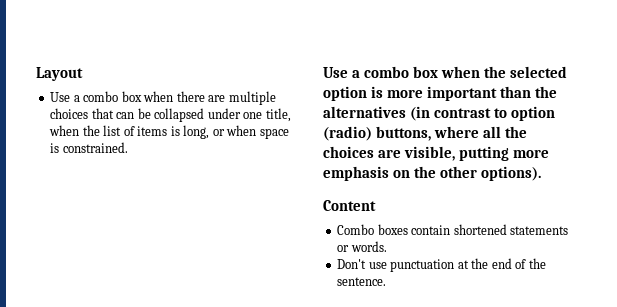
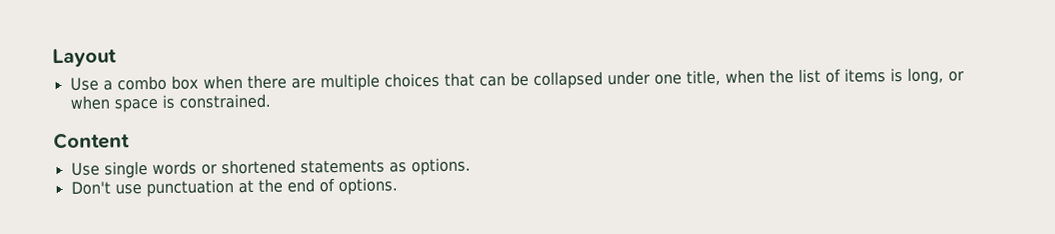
[323,66,568,78] [323,86,558,101] [323,106,556,121] [323,126,528,141] [323,146,550,161] [323,166,542,181] [323,200,376,211] [337,224,569,235] [337,241,387,252] Use a combo box when the selected option is more important than the alternatives (in contrast to option (radio) buttons, where all the choices are visible, putting more emphasis on the other options). // Content // Combo boxes contain shortened statements or words. -> [53,132,130,150] [70,157,471,179] Content // Use single words or shortened statements as options.
[528,258,546,269] [337,277,387,286] the sentence. -> [337,177,398,196] options.

